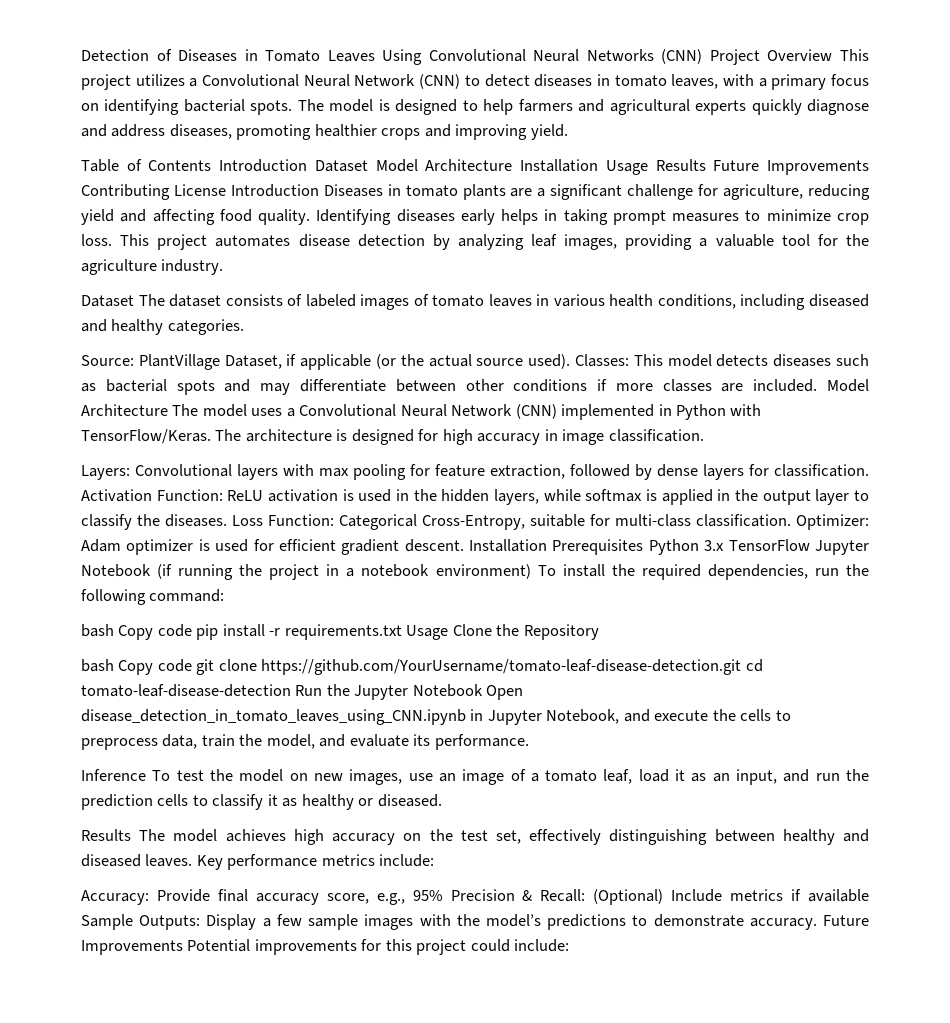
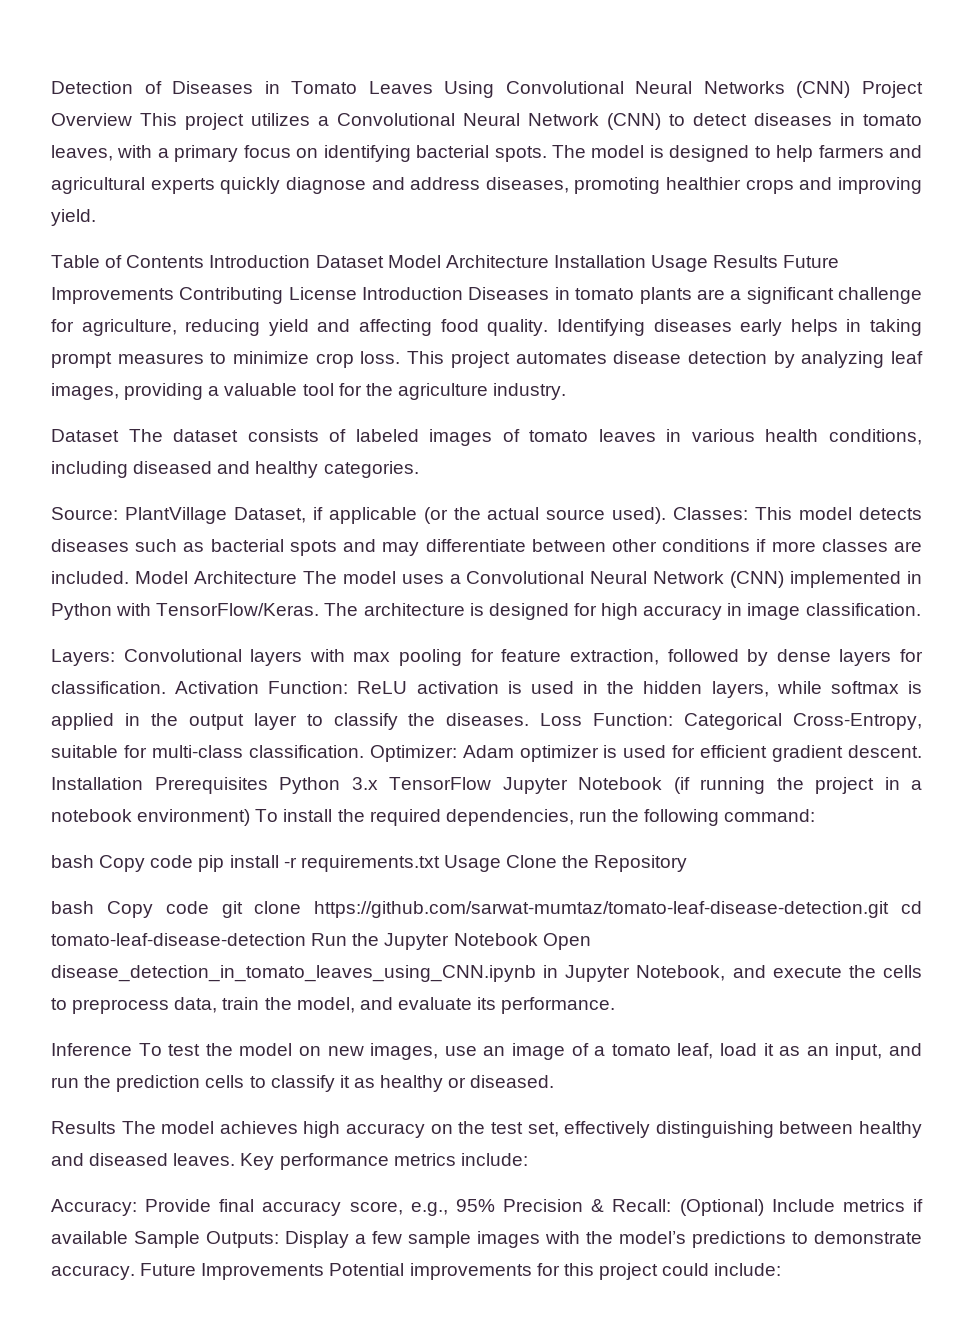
[261,659,742,675] https://github.com/YourUsername/tomato-leaf-disease-detection.git -> [314,901,890,918] https://github.com/sarwat-mumtaz/tomato-leaf-disease-detection.git

